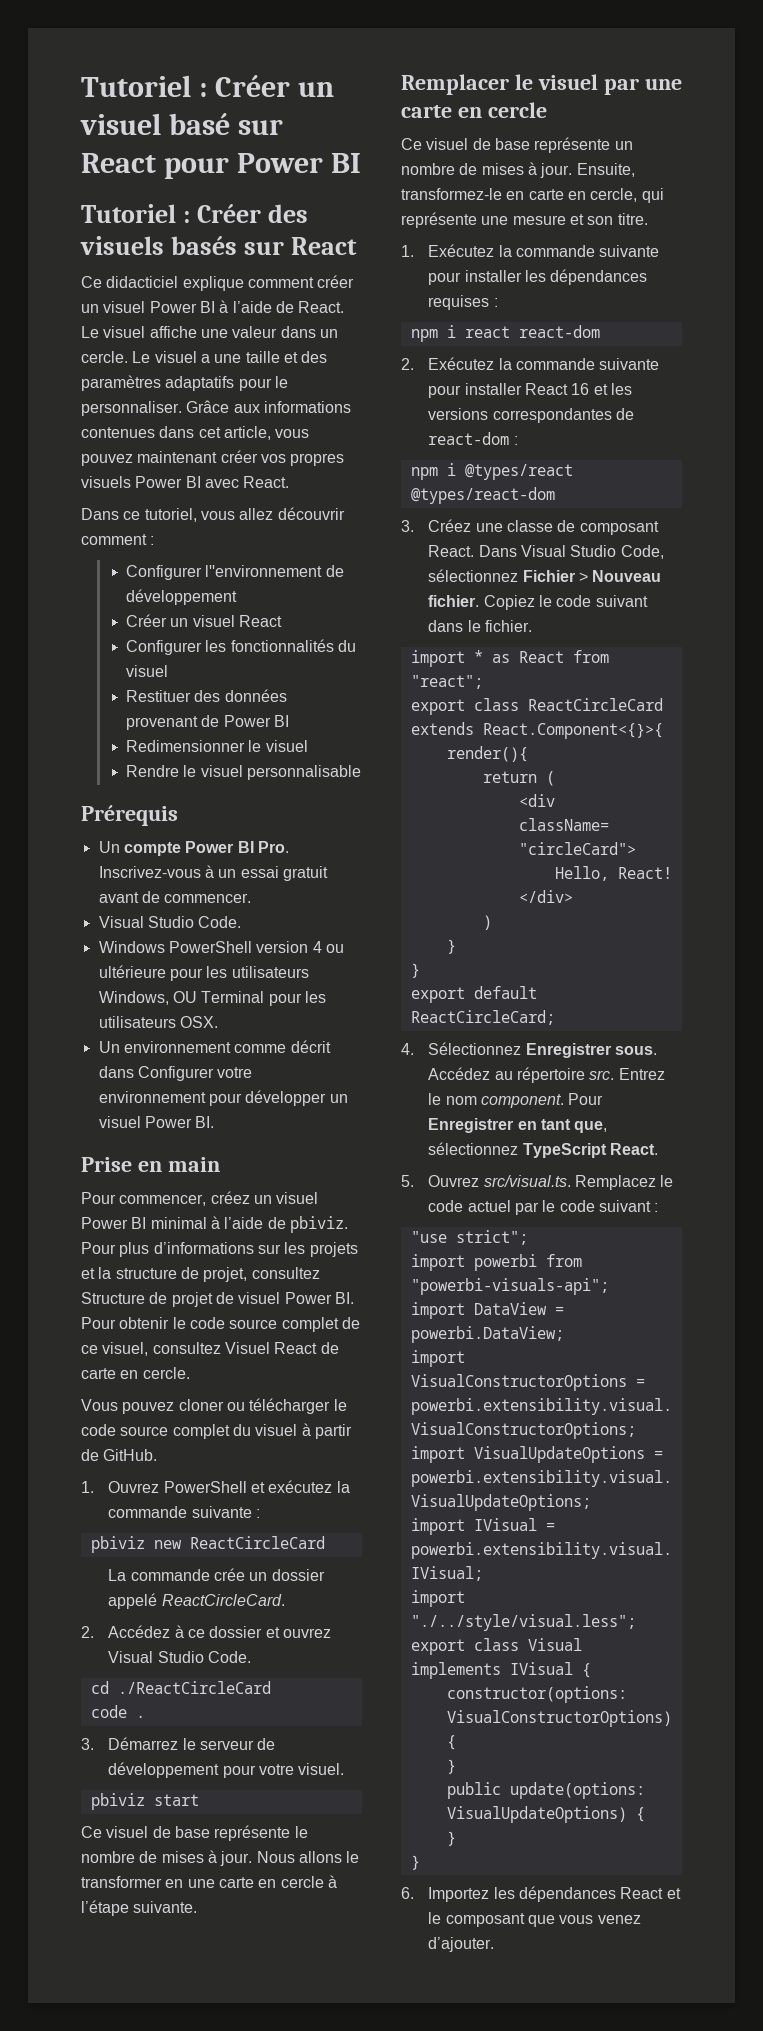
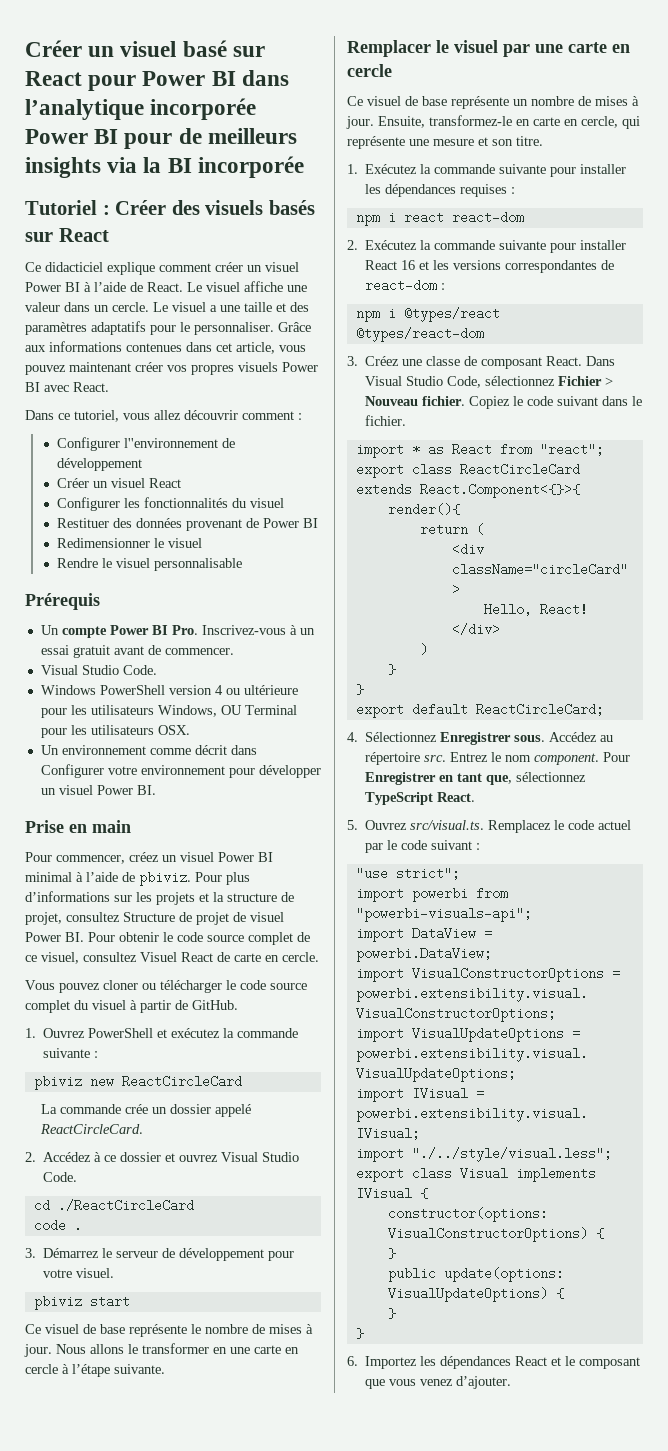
[81,75,207,97] Tutoriel : -> (25, 48) none
(361, 163) none -> [241,70,289,86] [25,98,257,120] [25,128,297,149] [25,156,304,178] dans l’analytique incorporée Power BI pour de meilleurs insights via la BI incorporée

